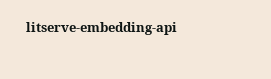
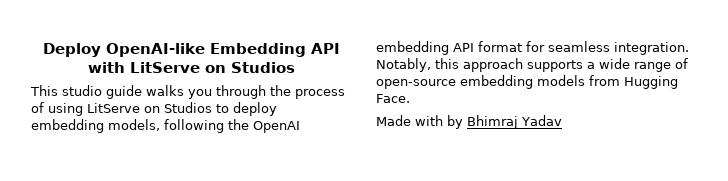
[26,22,177,35] litserve-embedding-api -> [43,43,340,57] [88,62,295,73] [30,85,345,99] [31,102,277,116] [31,119,300,133] [376,41,689,55] [376,58,688,72] [376,75,678,89] [376,94,410,103] [376,115,562,129] Deploy OpenAI-like Embedding API with LitServe on Studios // This studio guide walks you through the process of using LitServe on Studios to deploy embedding models, following the OpenAI embedding API format for seamless integration. Notably, this approach supports a wide range of open-source embedding models from Hugging Face. // Made with by Bhimraj Yadav

